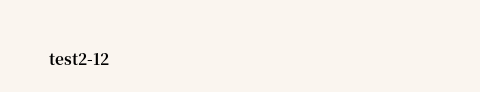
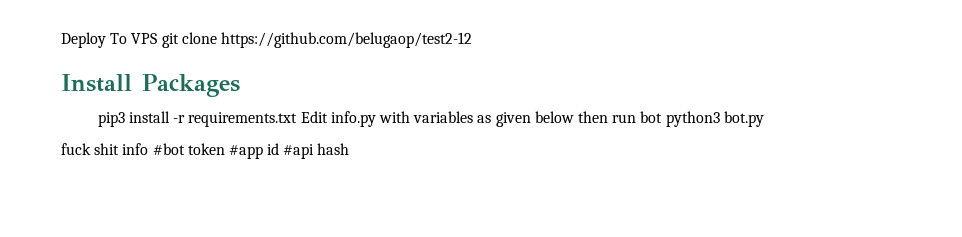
[49,53,109,65] test2-12 -> [61,32,472,48] [61,74,240,97] [97,111,764,127] [61,143,350,159] Deploy To VPS git clone https://github.com/belugaop/test2-12 // Install Packages // pip3 install -r requirements.txt Edit info.py with variables as given below then run bot python3 bot.py // fuck shit info #bot token #app id #api hash

